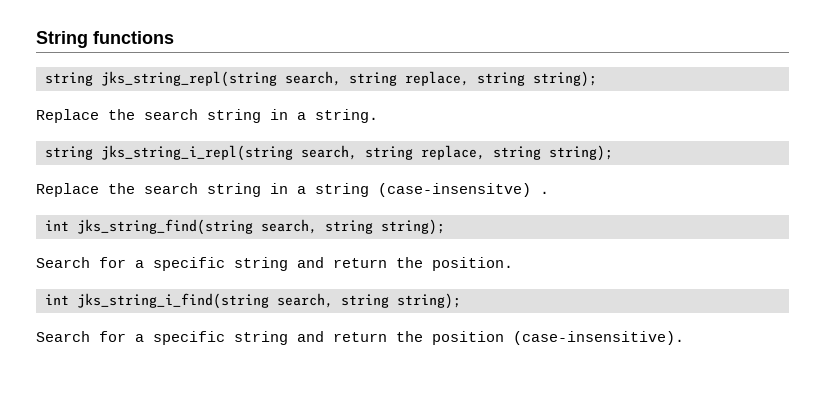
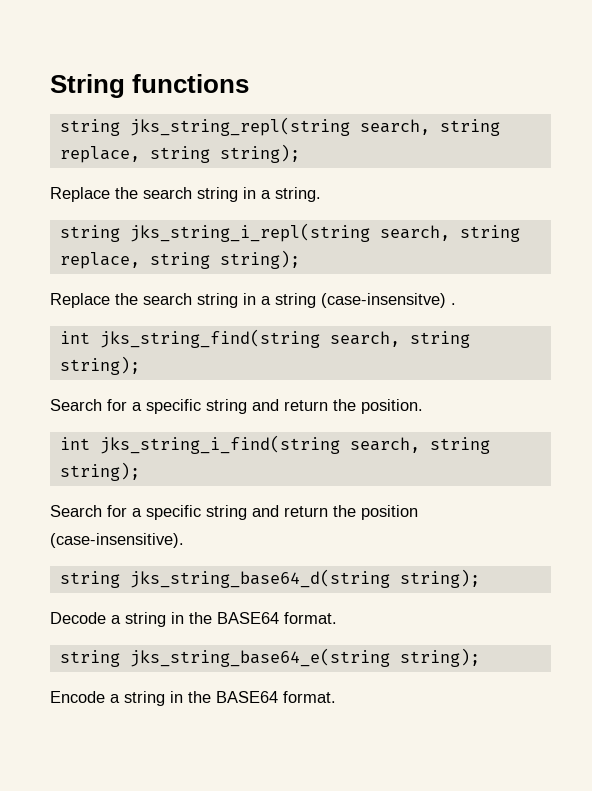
(684, 338) none -> [59,569,480,588] [50,612,337,627] [59,648,480,667] [50,691,336,706] // string jks_string_base64_d(string string); // Decode a string in the BASE64 format. // string jks_string_base64_e(string string); // Encode a string in the BASE64 format.

